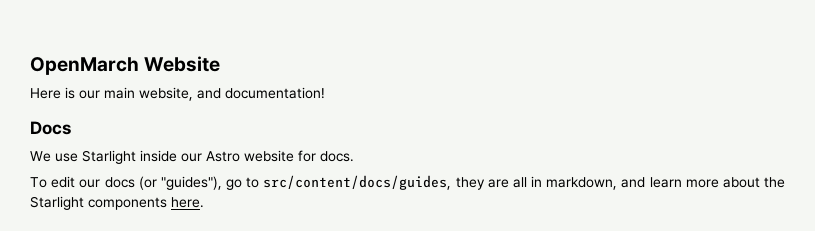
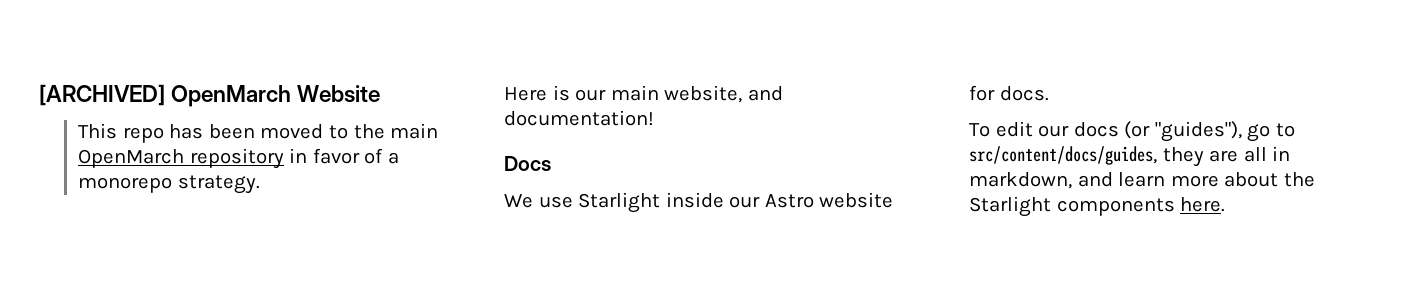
(30, 66) none -> [39,84,165,106] [ARCHIVED]
(221, 64) none -> [78,123,439,143] [78,148,399,169] [78,175,260,194] // This repo has been moved to the main OpenMarch repository in favor of a monorepo strategy.

